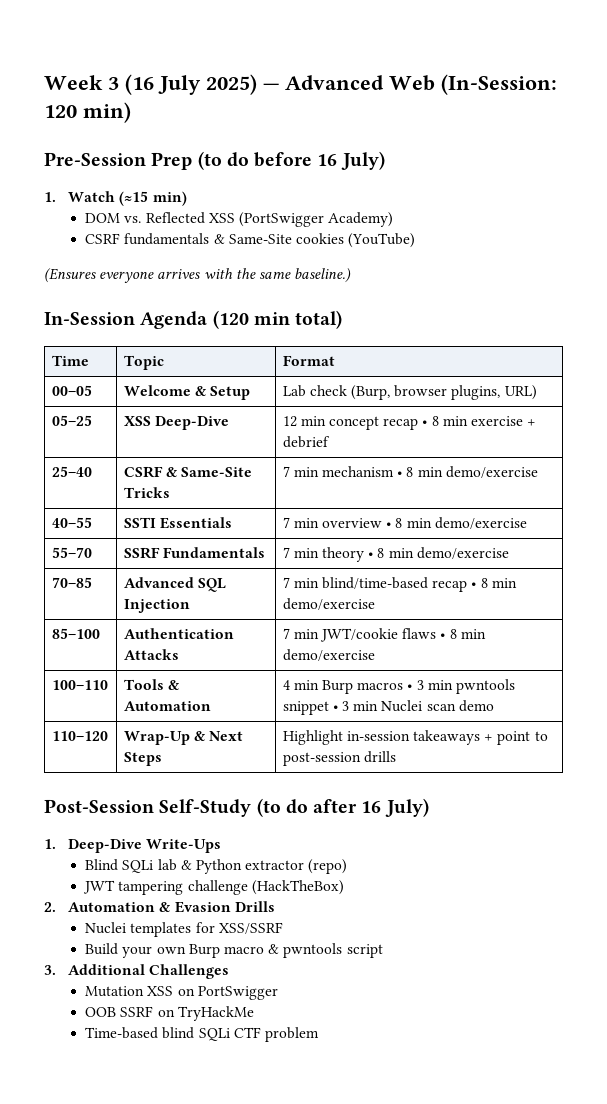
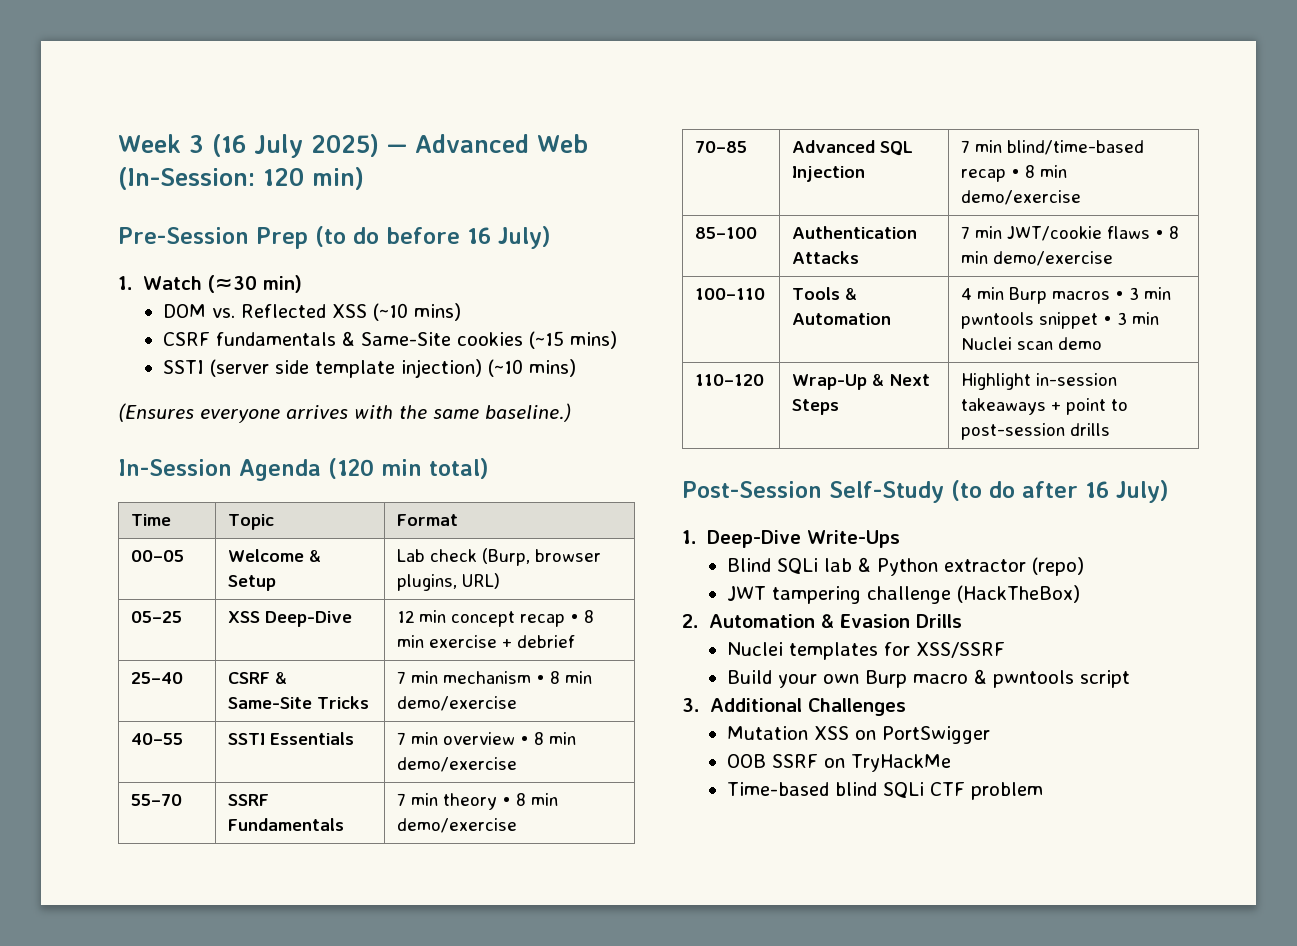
[119,191,149,206] (≈15 -> [208,275,258,293] (≈30
[238,212,394,227] (PortSwigger Academy) -> [373,303,462,321] (~10 mins)
[348,233,416,248] (YouTube) -> [529,331,618,349] [163,359,577,378] (~15 mins) // SSTI (server side template injection) (~10 mins)

